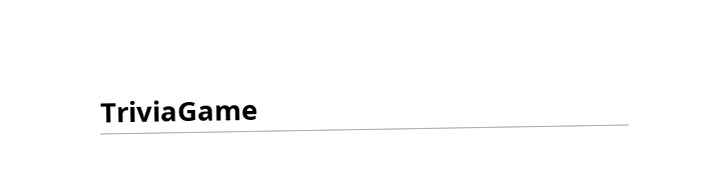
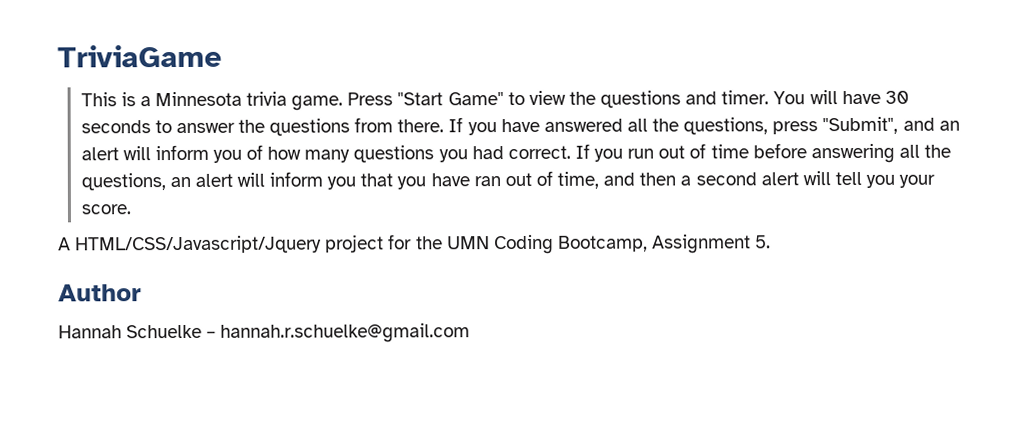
(258, 110) none -> [80,90,909,111] [80,116,960,136] [80,143,952,164] [80,170,936,191] [80,204,131,215] [58,234,772,255] [58,284,142,302] [58,323,471,343] // This is a Minnesota trivia game. Press "Start Game" to view the questions and timer. You will have 30 seconds to answer the questions from there. If you have answered all the questions, press "Submit", and an alert will inform you of how many questions you had correct. If you run out of time before answering all the questions, an alert will inform you that you have ran out of time, and then a second alert will tell you your score. // A HTML/CSS/Javascript/Jquery project for the UMN Coding Bootcamp, Assignment 5. // Author // Hannah Schuelke – hannah.r.schuelke@gmail.com

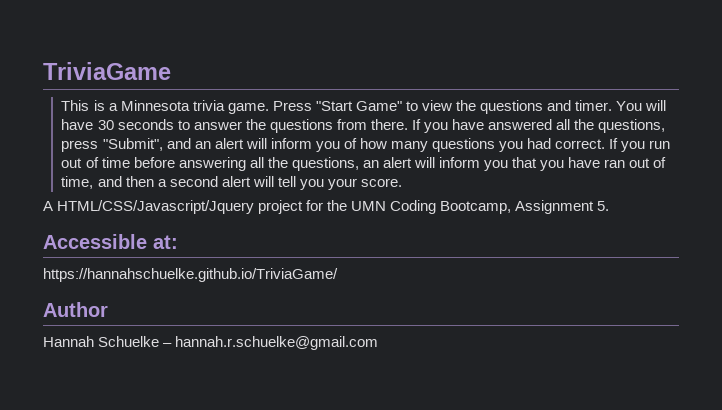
(772, 242) none -> [43,234,178,249] [43,268,338,282] // Accessible at: // https://hannahschuelke.github.io/TriviaGame/

